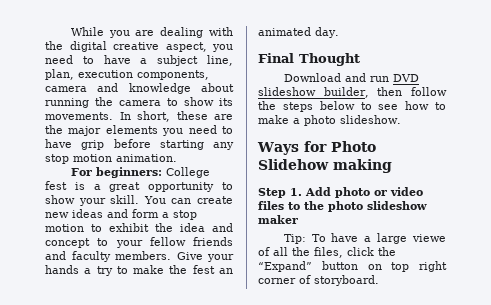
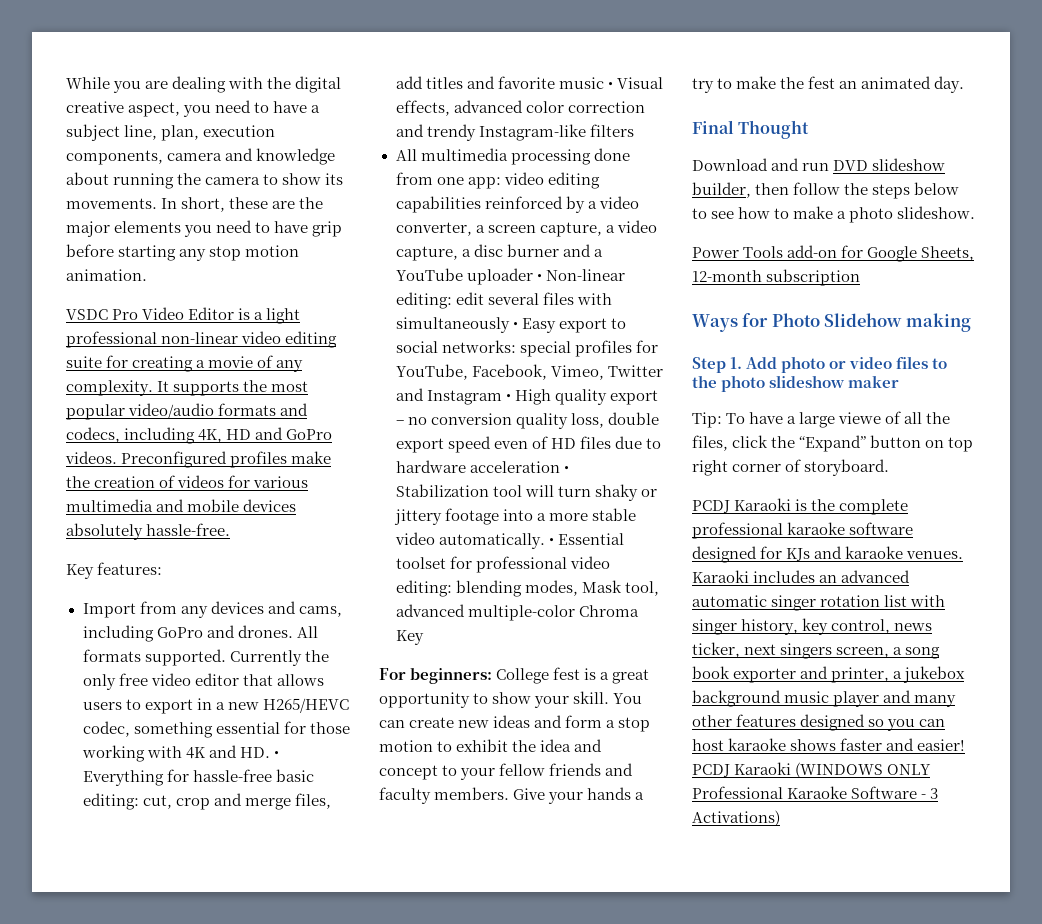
(177, 158) none -> [66,307,301,324] [66,331,338,348] [66,355,304,372] [66,380,309,396] [66,403,309,420] [66,427,333,444] [65,451,332,468] [66,475,309,488] [66,499,297,512] [66,523,231,540] [66,562,163,579] [82,601,342,618] [82,625,318,642] [82,649,329,666] [82,673,324,690] [82,698,349,714] [82,721,350,738] [81,745,279,762] [82,769,314,786] [82,793,331,810] [395,76,663,89] [395,100,645,116] [395,124,634,141] [395,148,630,165] [395,172,600,189] [395,196,639,213] [395,220,657,237] [395,244,603,261] [395,268,625,285] [395,292,612,309] [395,317,626,333] [395,340,658,357] [395,364,663,380] [395,388,658,405] [395,412,659,429] [395,436,661,453] [395,460,569,473] [395,484,657,501] [393,508,636,525] [394,532,624,549] [395,556,610,573] [395,580,659,597] [395,604,639,621] [395,630,424,645] // VSDC Pro Video Editor is a light professional non-linear video editing suite for creating a movie of any complexity. It supports the most popular video/audio formats and codecs, including 4K, HD and GoPro videos. Preconfigured profiles make the creation of videos for various multimedia and mobile devices absolutely hassle-free. // Key features: // Import from any devices and cams, including GoPro and drones. All formats supported. Сurrently the only free video editor that allows users to export in a new H265/HEVC codec, something essential for those working with 4K and HD. • Everything for hassle-free basic editing: cut, crop and merge files, add titles and favorite music • Visual effects, advanced color correction and trendy Instagram-like filters // All multimedia processing done from one app: video editing capabilities reinforced by a video converter, a screen capture, a video capture, a disc burner and a YouTube uploader • Non-linear editing: edit several files with simultaneously • Easy export to social networks: special profiles for YouTube, Facebook, Vimeo, Twitter and Instagram • High quality export – no conversion quality loss, double export speed even of HD files due to hardware acceleration • Stabilization tool will turn shaky or jittery footage into a more stable video automatically. • Essential toolset for professional video editing: blending modes, Mask tool, advanced multiple-color Chroma Key
(401, 119) none -> [692,245,975,262] [692,269,861,286] // Power Tools add-on for Google Sheets, 12-month subscription
(379, 280) none -> [692,498,909,515] [692,522,914,539] [692,546,964,563] [692,570,911,583] [692,595,946,611] [692,618,933,635] [692,642,941,659] [692,666,966,683] [692,690,957,707] [692,714,946,731] [692,738,966,751] [692,762,932,778] [692,786,939,799] [692,810,780,826] // PCDJ Karaoki is the complete professional karaoke software designed for KJs and karaoke venues. Karaoki includes an advanced automatic singer rotation list with singer history, key control, news ticker, next singers screen, a song book exporter and printer, a jukebox background music player and many other features designed so you can host karaoke shows faster and easier! PCDJ Karaoki (WINDOWS ONLY Professional Karaoke Software - 3 Activations)

